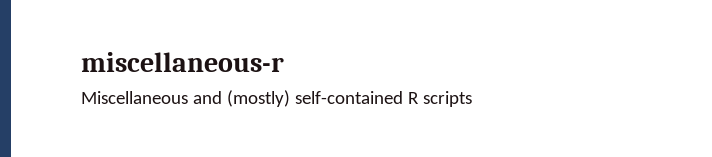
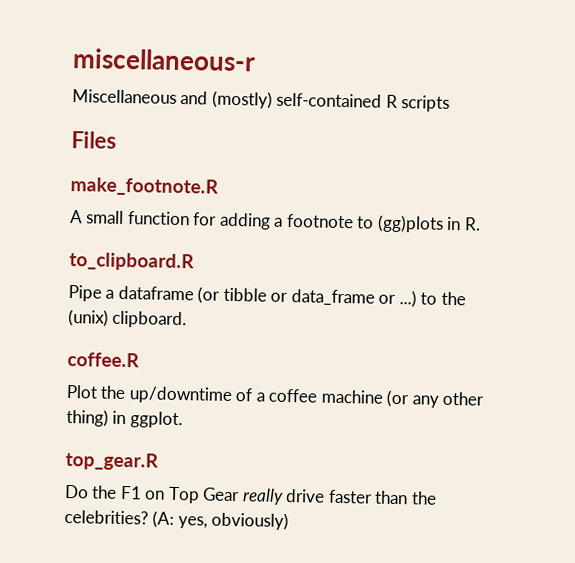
(472, 99) none -> [71,131,117,149] [70,177,219,197] [70,210,481,233] [69,252,195,272] [68,284,466,308] [68,308,188,329] [67,351,140,368] [66,384,485,408] [66,408,183,429] [65,451,159,471] [64,484,437,505] [64,509,290,531] // Files // make_footnote.R // A small function for adding a footnote to (gg)plots in R. // to_clipboard.R // Pipe a dataframe (or tibble or data_frame or ...) to the (unix) clipboard. // coffee.R // Plot the up/downtime of a coffee machine (or any other thing) in ggplot. // top_gear.R // Do the F1 on Top Gear really drive faster than the celebrities? (A: yes, obviously)

